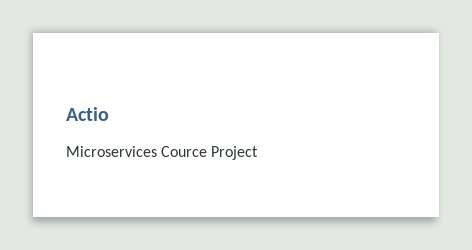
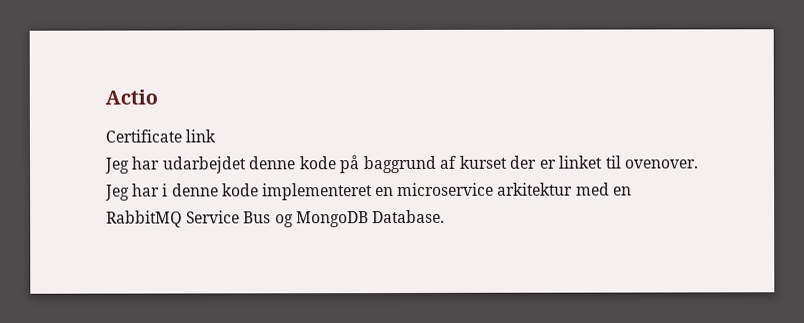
[66,146,259,160] Microservices Cource Project -> [105,129,217,143] [104,155,699,174] [105,182,632,201] [106,209,445,228] Certificate link // Jeg har udarbejdet denne kode på baggrund af kurset der er linket til ovenover. Jeg har i denne kode implementeret en microservice arkitektur med en RabbitMQ Service Bus og MongoDB Database.

